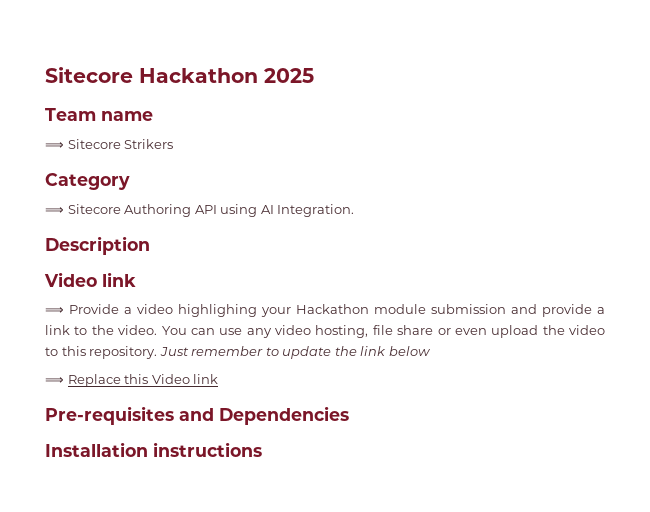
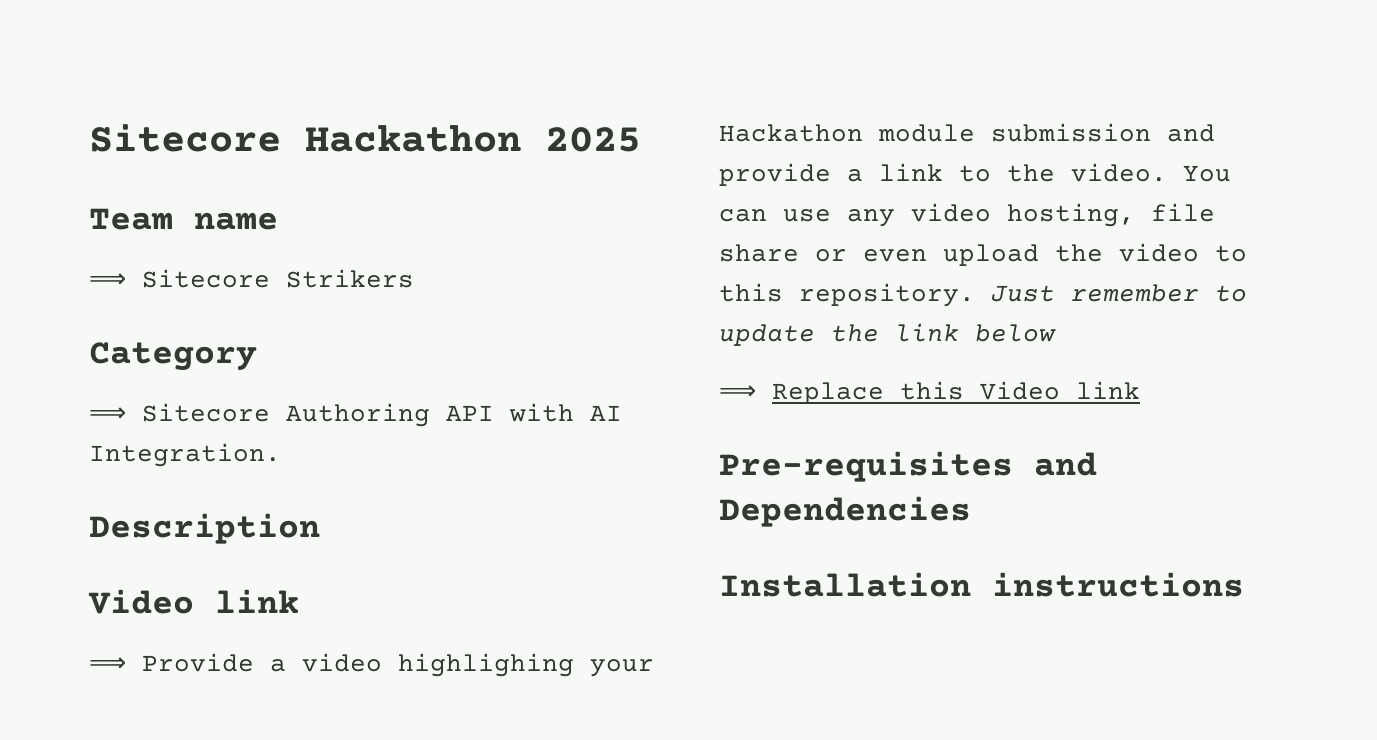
[220,204,258,217] using -> [509,403,574,422] with

